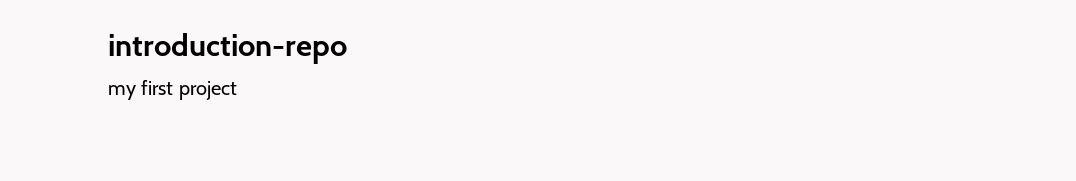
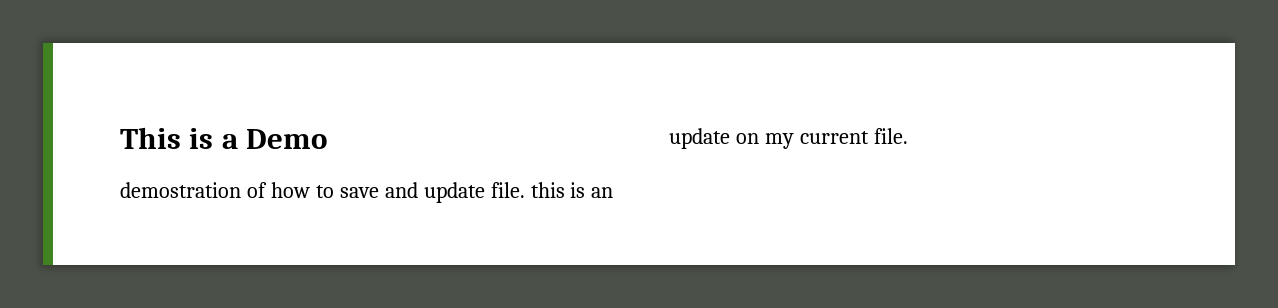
[108,33,347,64] [108,80,237,100] introduction-repo // my first project -> [120,127,328,149] [120,182,614,203] [669,128,908,149] This is a Demo // demostration of how to save and update file. this is an update on my current file.

